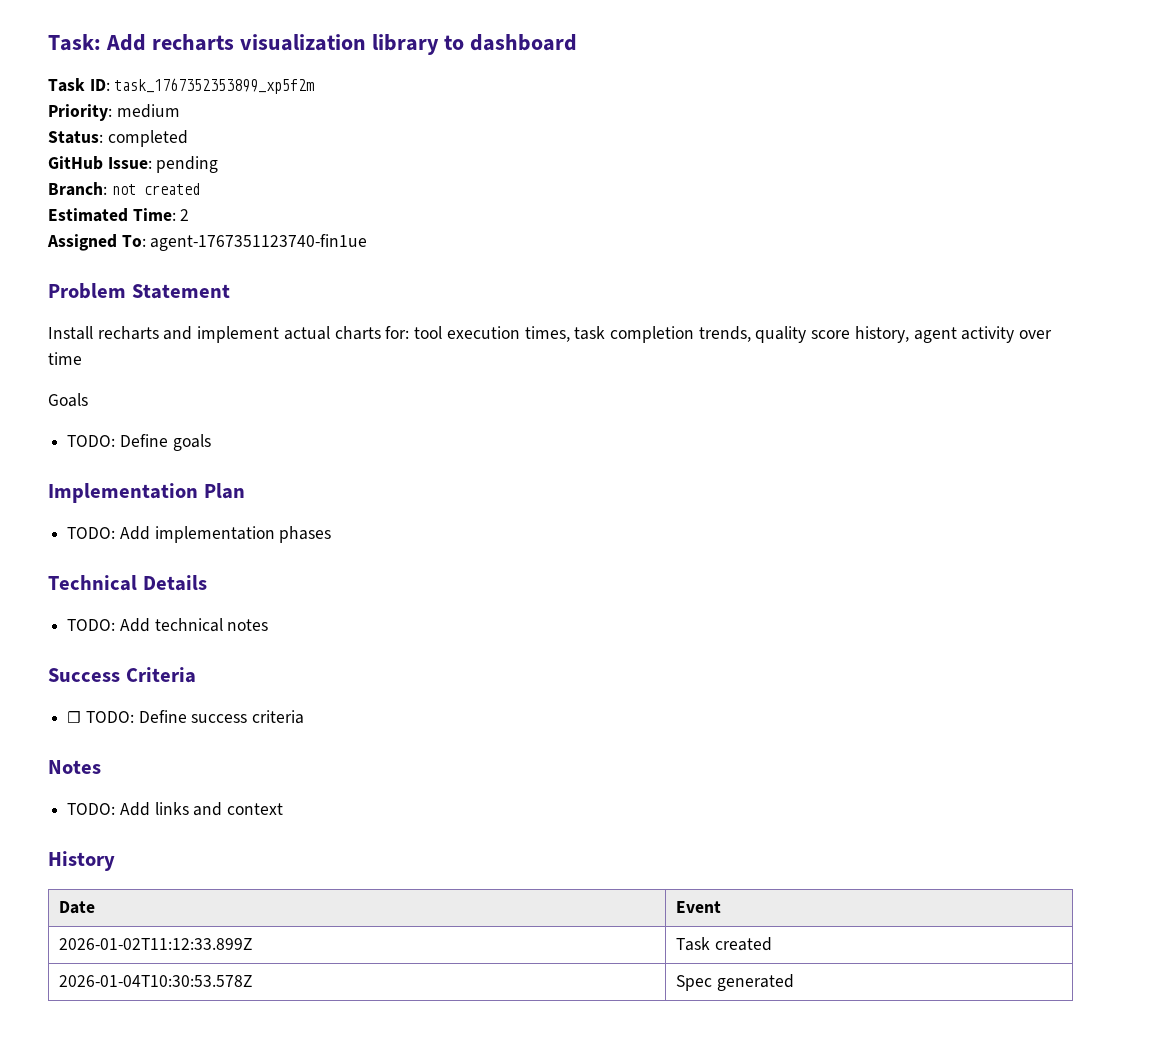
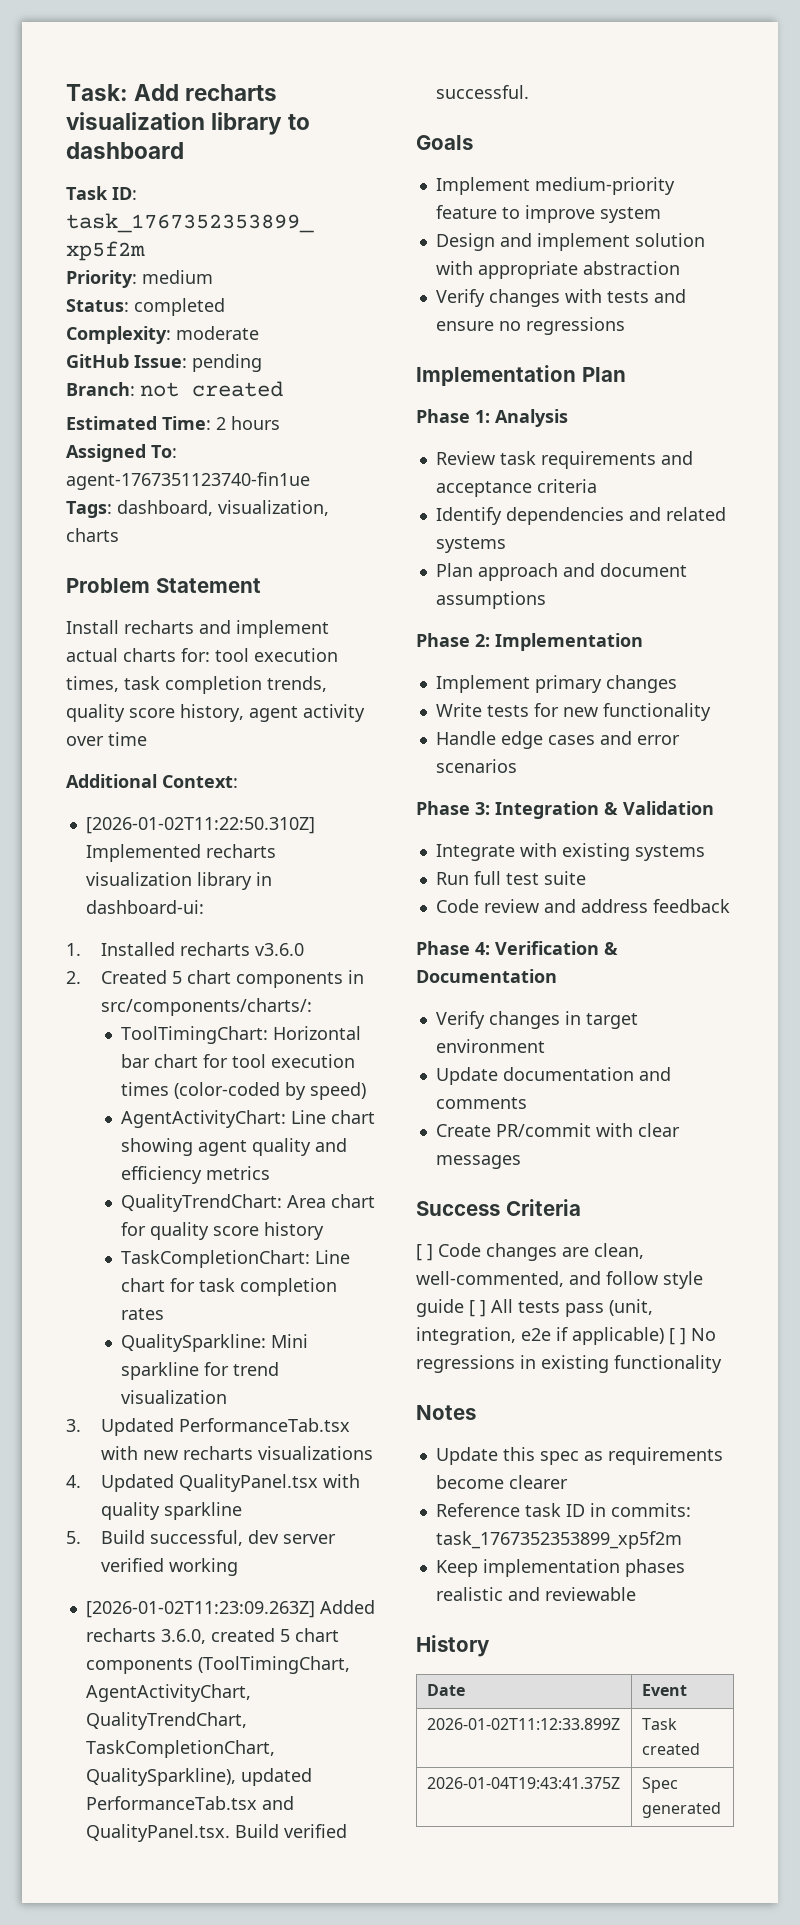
(188, 138) none -> [66,326,259,344] // Complexity: moderate
(190, 215) none -> [231,416,280,430] hours
(368, 242) none -> [66,500,329,518] [66,528,119,542] // Tags: dashboard, visualization, charts
[48,393,88,407] [67,434,211,451] [48,483,245,503] [67,526,332,543] [48,575,207,591] [67,618,269,632] [48,667,196,683] [67,710,305,724] [48,760,101,774] [67,802,284,816] Goals // TODO: Define goals // Implementation Plan // TODO: Add implementation phases // Technical Details // TODO: Add technical notes // Success Criteria // ☐ TODO: Define success criteria // Notes // TODO: Add links and context -> [66,774,238,788] [85,817,315,834] [85,844,276,862] [85,872,272,890] [85,900,204,914] [66,942,305,956] [66,970,365,988] [101,998,313,1016] [121,1026,362,1044] [121,1054,356,1068] [121,1082,367,1100] [121,1110,376,1128] [121,1138,348,1156] [121,1166,271,1184] [121,1194,376,1212] [121,1222,325,1240] [121,1250,351,1268] [121,1278,338,1296] [121,1308,165,1320] [121,1334,309,1352] [121,1362,280,1380] [121,1390,228,1404] [66,1418,351,1436] [101,1446,374,1460] [66,1474,361,1492] [101,1502,243,1520] [66,1530,337,1546] [101,1558,239,1576] [85,1600,375,1618] [85,1628,339,1644] [85,1656,350,1674] [85,1684,251,1702] [85,1712,247,1730] [85,1740,275,1758] [85,1768,312,1786] [85,1796,294,1810] [85,1824,347,1842] [435,85,529,99] [416,135,473,150] [435,177,675,195] [435,205,661,223] [435,233,705,251] [435,261,680,279] [435,289,686,307] [435,317,625,335] [416,365,626,386] [416,409,568,427] [435,451,693,469] [435,479,597,497] [435,507,726,525] [435,537,506,553] [435,563,687,581] [435,591,546,609] [416,633,643,651] [435,675,677,693] [435,703,711,721] [435,731,680,749] [435,759,517,773] [416,801,714,819] [435,843,705,861] [435,871,586,885] [435,899,730,913] [416,941,618,955] [416,969,557,983] [435,1011,638,1029] [435,1039,545,1053] [435,1067,671,1085] [435,1097,527,1109] [435,1123,680,1137] [435,1155,521,1169] [416,1199,581,1216] [416,1243,644,1261] [416,1271,703,1289] [416,1299,653,1317] [416,1327,716,1345] [416,1355,722,1373] [416,1405,476,1420] [435,1447,723,1465] [435,1475,568,1489] [435,1503,691,1517] [435,1531,682,1549] [435,1559,685,1577] [435,1587,636,1601] Additional Context: // [2026-01-02T11:22:50.310Z] Implemented recharts visualization library in dashboard-ui: // 1. Installed recharts v3.6.0 // 2. Created 5 chart components in src/components/charts/: // ToolTimingChart: Horizontal bar chart for tool execution times (color-coded by speed) // AgentActivityChart: Line chart showing agent quality and efficiency metrics // QualityTrendChart: Area chart for quality score history // TaskCompletionChart: Line chart for task completion rates // QualitySparkline: Mini sparkline for trend visualization // 3. Updated PerformanceTab.tsx with new recharts visualizations // 4. Updated QualityPanel.tsx with quality sparkline // 5. Build successful, dev server verified working // [2026-01-02T11:23:09.263Z] Added recharts 3.6.0, created 5 chart components (ToolTimingChart, AgentActivityChart, QualityTrendChart, TaskCompletionChart, QualitySparkline), updated PerformanceTab.tsx and QualityPanel.tsx. Build verified successful. // Goals // Implement medium-priority feature to improve system // Design and implement solution with appropriate abstraction // Verify changes with tests and ensure no regressions // Implementation Plan // Phase 1: Analysis // Review task requirements and acceptance criteria // Identify dependencies and related systems // Plan approach and document assumptions // Phase 2: Implementation // Implement primary changes // Write tests for new functionality // Handle edge cases and error scenarios // Phase 3: Integration & Validation // Integrate with existing systems // Run full test suite // Code review and address feedback // Phase 4: Verification & Documentation // Verify changes in target environment // Update documentation and comments // Create PR/commit with clear messages // Success Criteria // [ ] Code changes are clean, well-commented, and follow style guide [ ] All tests pass (unit, integration, e2e if applicable) [ ] No regressions in existing functionality // Notes // Update this spec as requirements become clearer // Reference task ID in commits: task_1767352353899_xp5f2m // Keep implementation phases realistic and reviewable
[59,975,253,987] 2026-01-04T10:30:53.578Z -> [426,1777,620,1789] 2026-01-04T19:43:41.375Z

